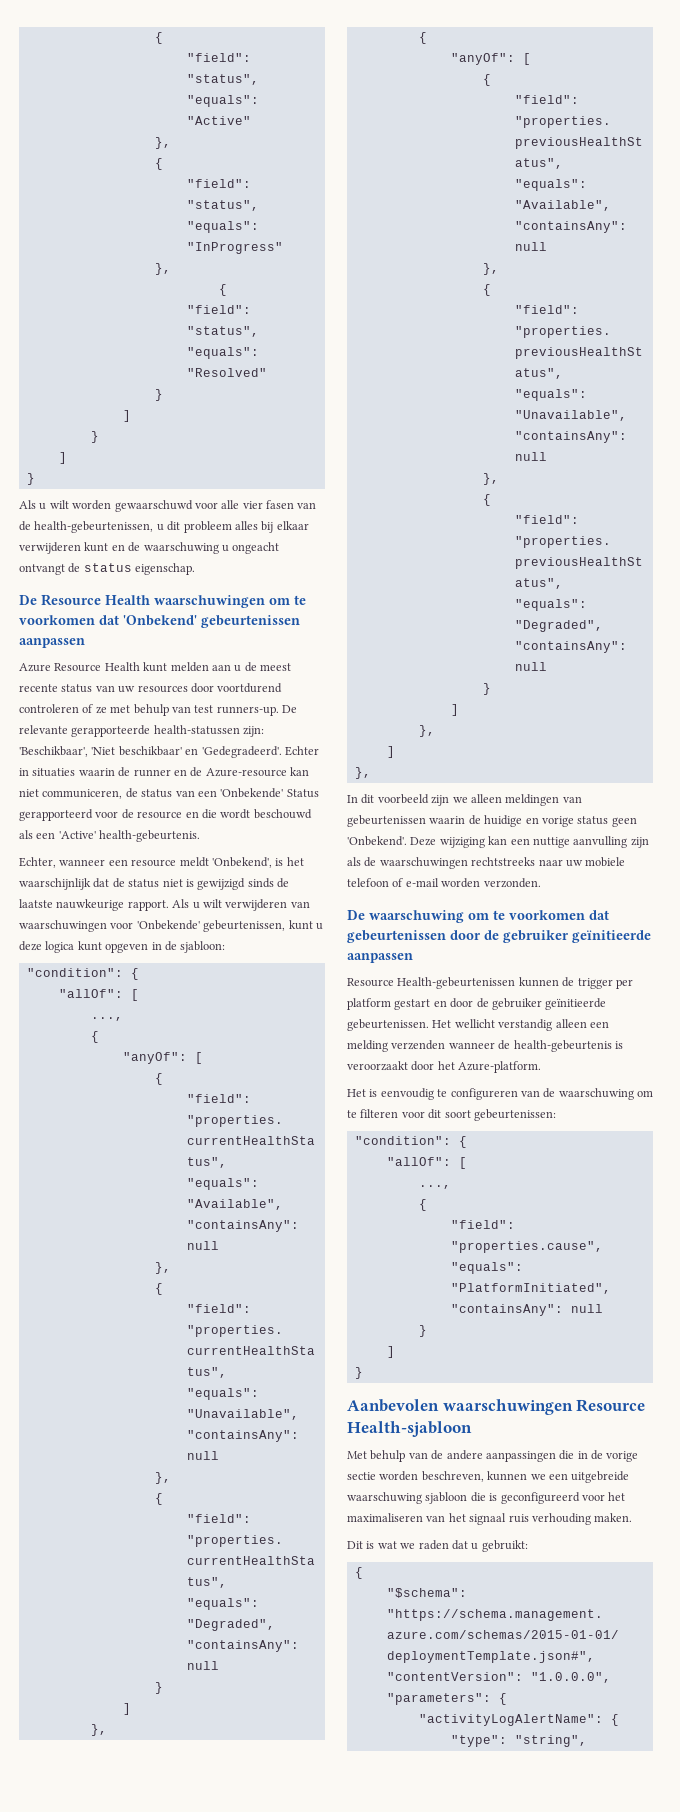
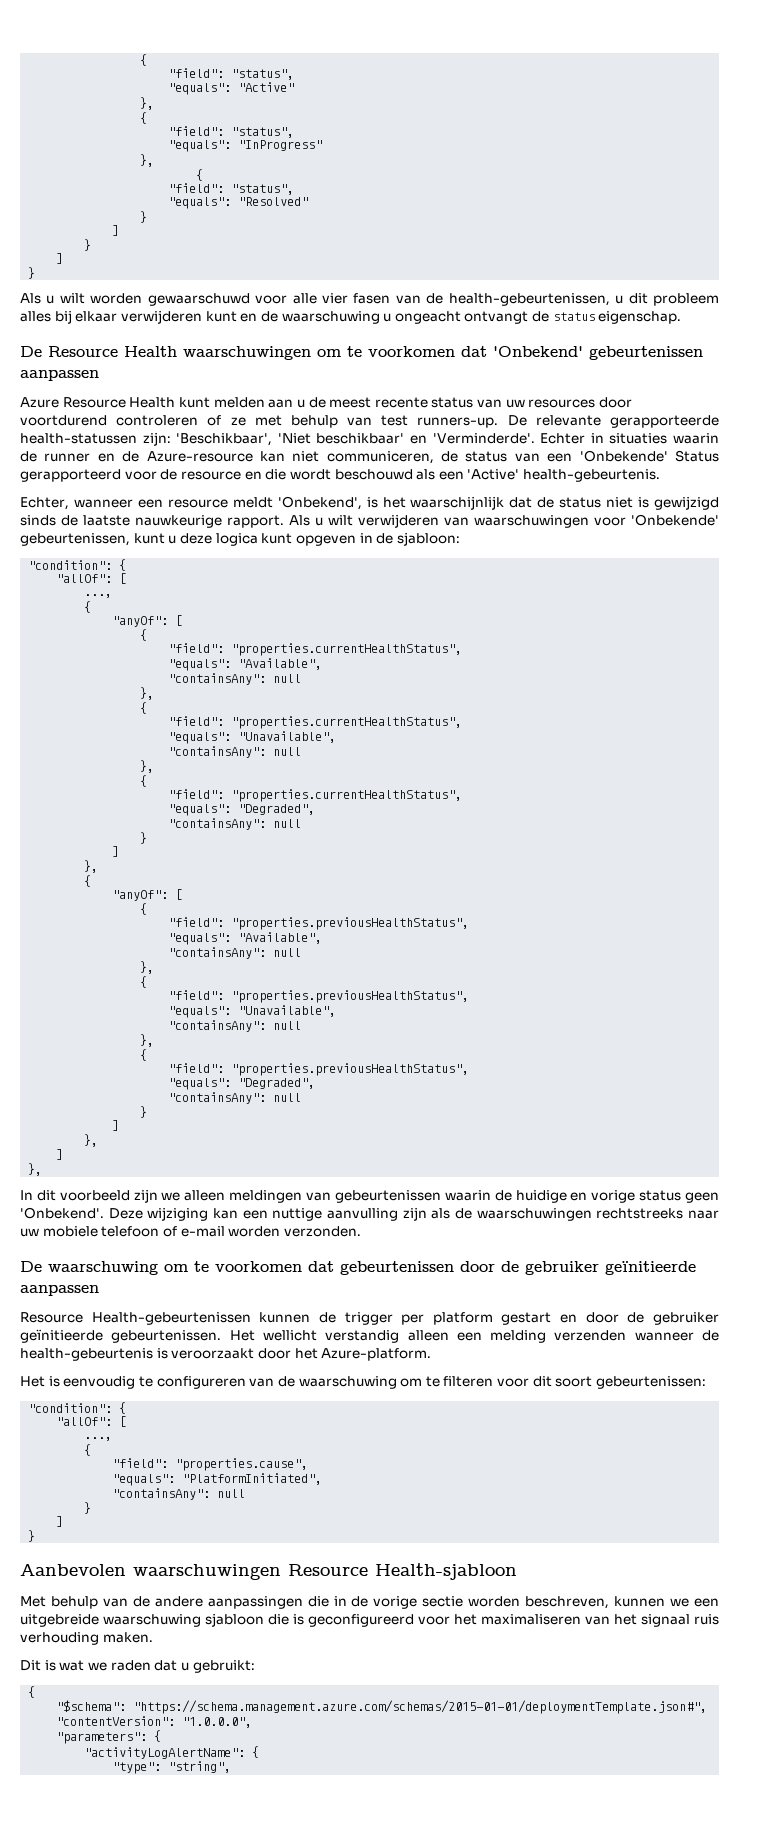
[201,746,282,758] 'Gedegradeerd'. -> [432,433,535,444] 'Verminderde'.

